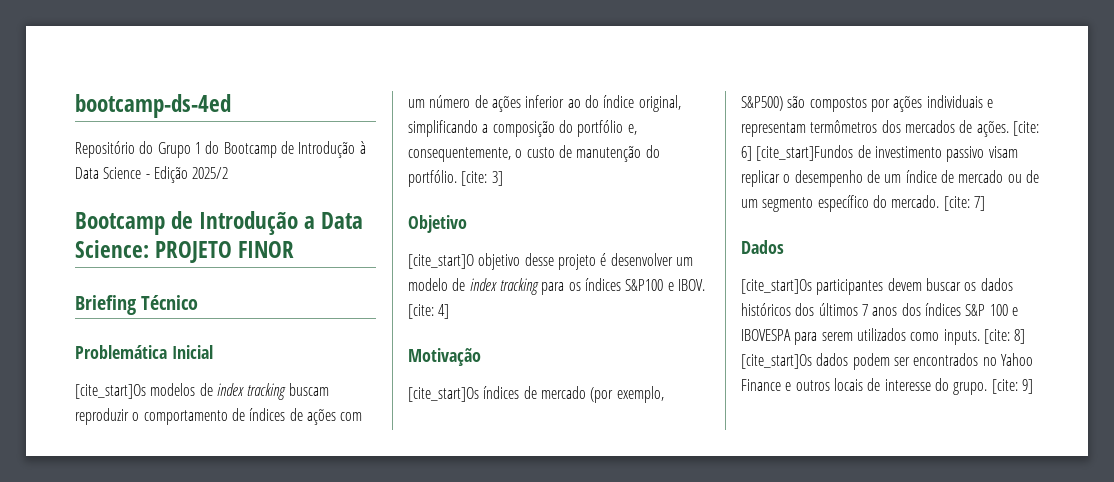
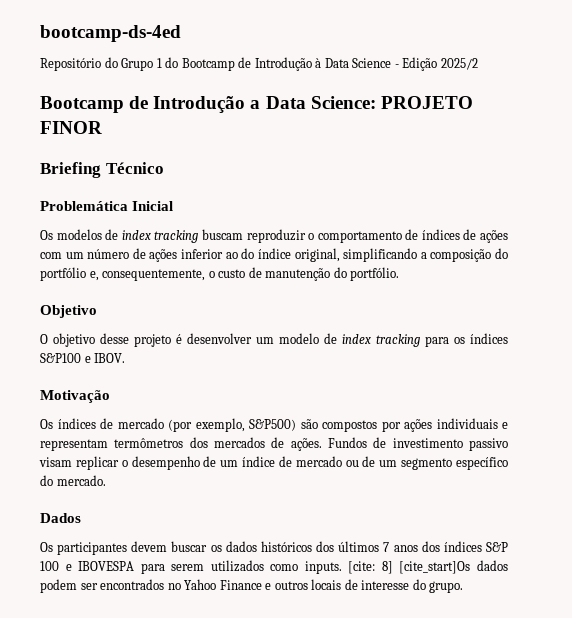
[75,384,146,399] [cite_start]Os -> [40,230,53,240] Os
[461,171,503,186] [cite: 3] -> (400, 274) none
[408,254,474,269] [cite_start]O -> [40,334,48,344] O
[408,304,450,319] [cite: 4] -> (126, 358) none
[408,387,479,402] [cite_start]Os -> [40,419,53,429] Os
[1012,121,1039,136] [741,145,854,161] [cite: 6] [cite_start]Fundos -> [328,437,367,448] Fundos
[943,196,985,211] [cite: 7] -> (106, 480) none
[741,279,812,294] [cite_start]Os -> [40,542,53,552] Os
[991,379,1033,394] [cite: 9] -> (464, 587) none

